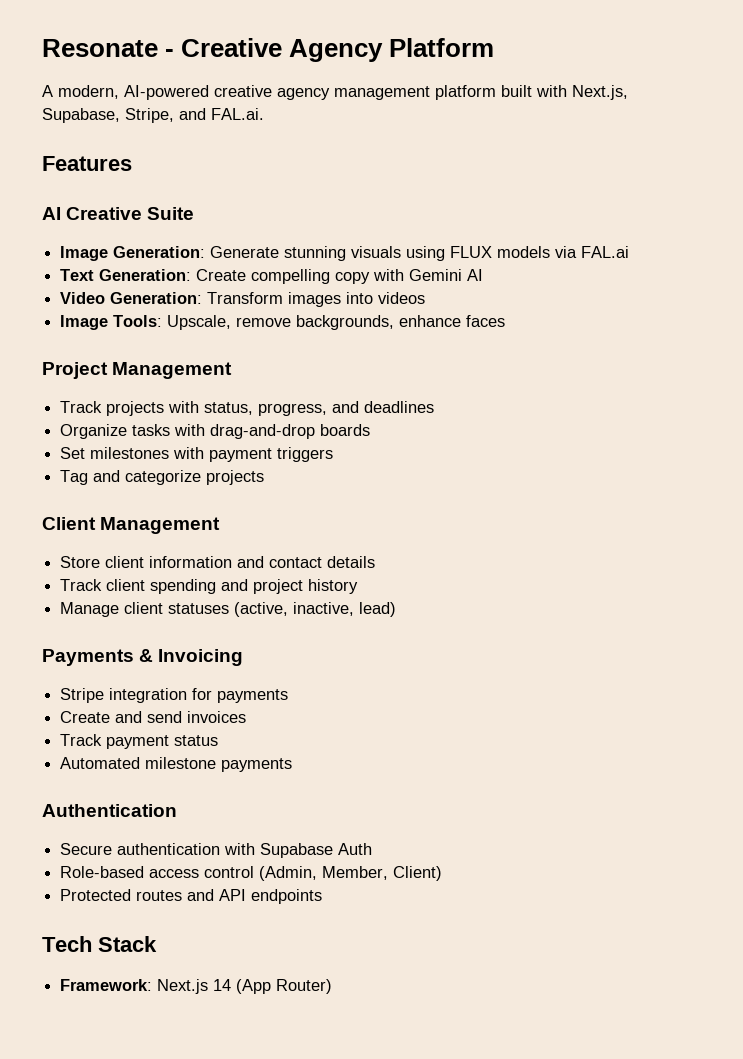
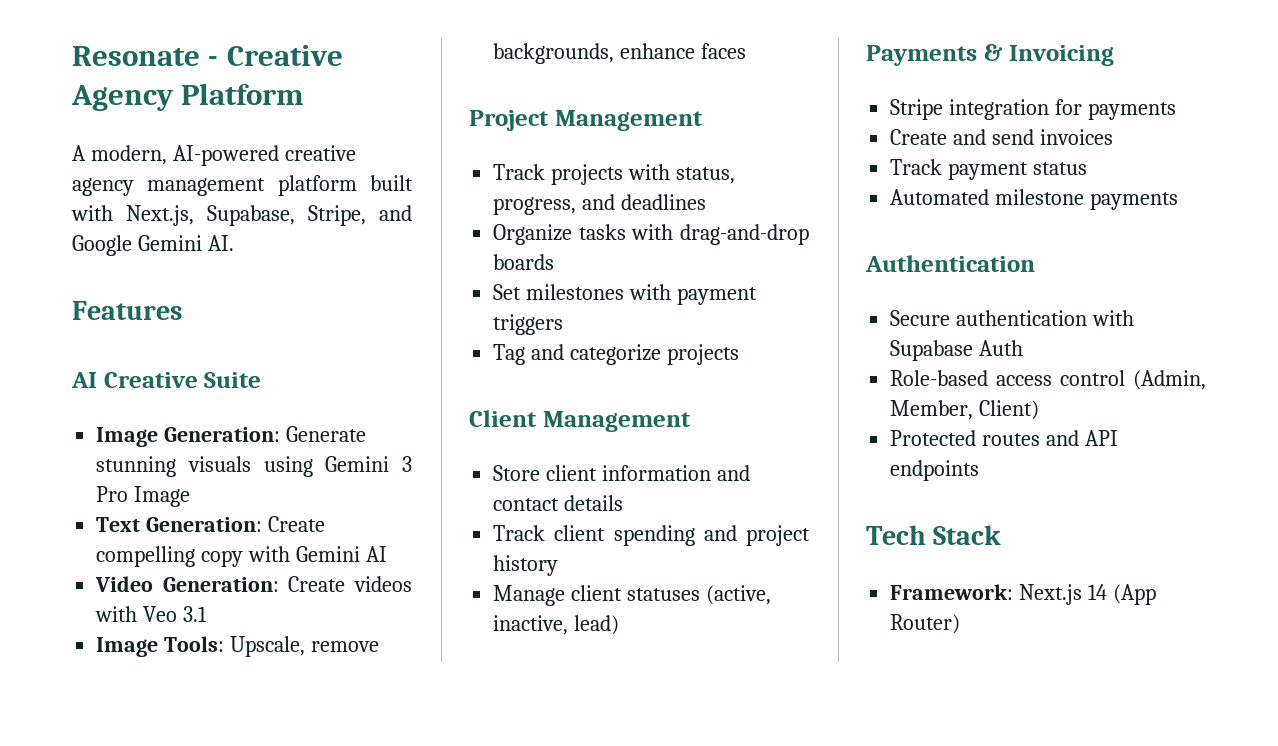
[211,108,264,120] FAL.ai. -> [72,235,234,256] Google Gemini AI.
[450,246,630,258] FLUX models via FAL.ai -> [325,456,413,472] [96,486,191,507] Gemini 3 Pro Image
[207,292,426,307] Transform images into videos -> [288,576,412,592] [95,606,208,622] Create videos with Veo 3.1

